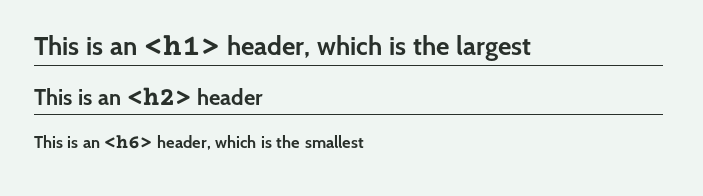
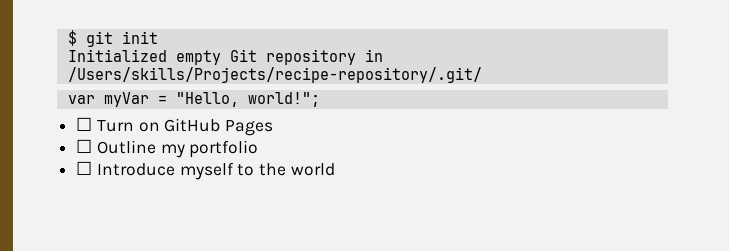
[34,35,532,61] [34,87,263,105] [34,135,364,150] This is an <h1> header, which is the largest // This is an <h2> header // This is an <h6> header, which is the smallest -> [67,30,158,47] [67,49,383,65] [67,67,482,83] [67,92,320,107] [76,117,274,136] [76,139,259,158] [76,161,335,180] $ git init // Initialized empty Git repository in /Users/skills/Projects/recipe-repository/.git/ // var myVar = "Hello, world!"; // ☐ Turn on GitHub Pages // ☐ Outline my portfolio // ☐ Introduce myself to the world

